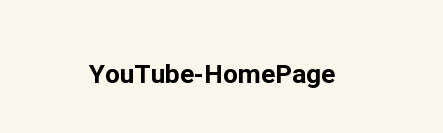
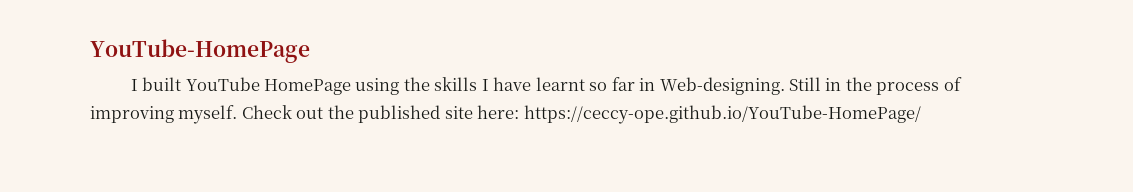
(335, 76) none -> [130,77,962,95] [90,105,921,124] // I built YouTube HomePage using the skills I have learnt so far in Web-designing. Still in the process of improving myself. Check out the published site here: https://ceccy-ope.github.io/YouTube-HomePage/

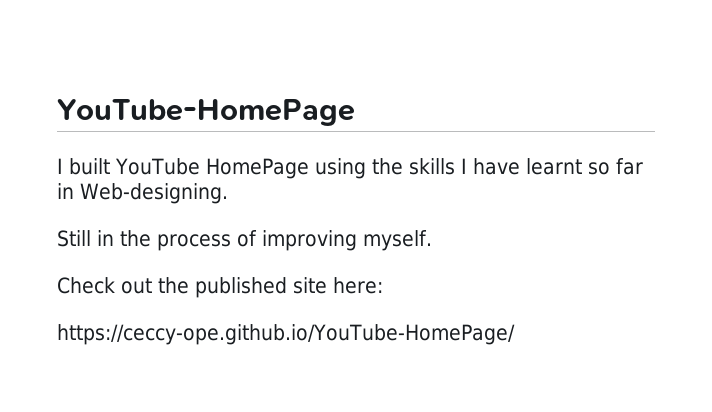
(785, 86) none -> (228, 193) //
(238, 114) none -> (432, 240) //
(520, 112) none -> (383, 285) //

